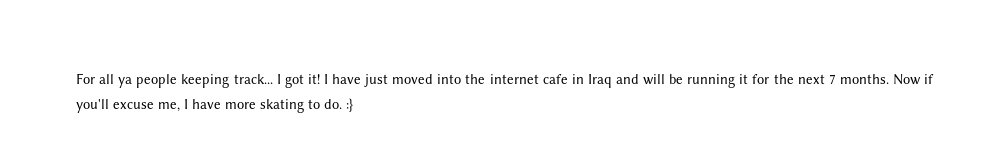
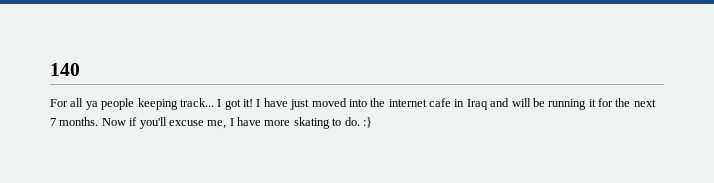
(76, 78) none -> [50,63,80,76] 140 //

